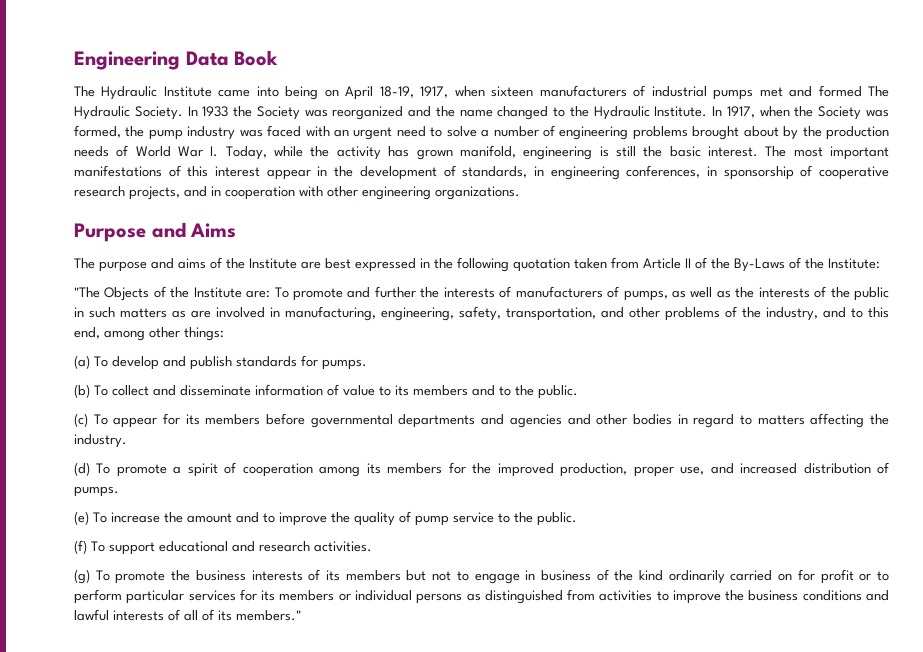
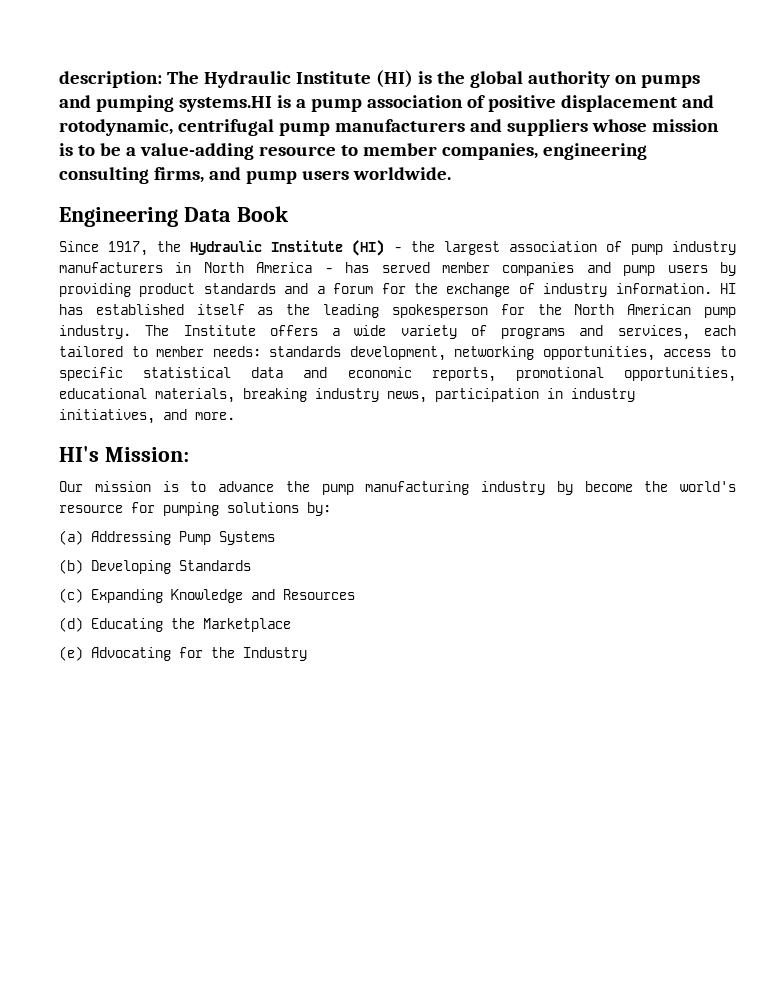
[74,50,279,70] [74,85,890,100] [74,106,890,120] [74,125,890,140] [74,145,890,160] [74,165,889,180] [74,186,520,200] [74,222,237,242] [74,257,880,272] [74,286,889,301] [74,306,889,321] [74,327,224,341] [74,355,367,370] [74,384,578,399] [74,413,890,428] [74,434,127,448] [74,462,890,477] [74,486,119,497] [74,511,577,526] [74,540,372,555] [74,569,890,584] [74,589,890,604] [74,609,301,621] Engineering Data Book // The Hydraulic Institute came into being on April 18-19, 1917, when sixteen manufacturers of industrial pumps met and formed The Hydraulic Society. In 1933 the Society was reorganized and the name changed to the Hydraulic Institute. In 1917, when the Society was formed, the pump industry was faced with an urgent need to solve a number of engineering problems brought about by the production needs of World War I. Today, while the activity has grown manifold, engineering is still the basic interest. The most important manifestations of this interest appear in the development of standards, in engineering conferences, in sponsorship of cooperative research projects, and in cooperation with other engineering organizations. // Purpose and Aims // The purpose and aims of the Institute are best expressed in the following quotation taken from Article II of the By-Laws of the Institute: // "The Objects of the Institute are: To promote and further the interests of manufacturers of pumps, as well as the interests of the public in such matters as are involved in manufacturing, engineering, safety, transportation, and other problems of the industry, and to this end, among other things: // (a) To develop and publish standards for pumps. // (b) To collect and disseminate information of value to its members and to the public. // (c) To appear for its members before governmental departments and agencies and other bodies in regard to matters affecting the industry. // (d) To promote a spirit of cooperation among its members for the improved production, proper use, and increased distribution of pumps. // (e) To increase the amount and to improve the quality of pump service to the public. // (f) To support educational and research activities. // (g) To promote the business interests of its members but not to engage in business of the kind ordinarily carried on for profit or to perform particular services for its members or individual persons as distinguished from activities to improve the business conditions and lawful interests of all of its members." -> [59,70,700,88] [59,95,714,112] [59,119,719,136] [59,143,647,160] [59,167,451,184] [59,206,289,227] [59,240,737,256] [59,262,736,276] [59,283,736,297] [59,304,737,318] [59,325,736,340] [59,346,736,361] [59,367,736,382] [59,388,635,403] [59,409,235,424] [59,446,189,462] [59,481,736,495] [59,502,331,516] [59,530,275,545] [59,559,251,574] [59,588,355,603] [59,617,291,632] [59,646,307,661] description: The Hydraulic Institute (HI) is the global authority on pumps and pumping systems.HI is a pump association of positive displacement and rotodynamic, centrifugal pump manufacturers and suppliers whose mission is to be a value-adding resource to member companies, engineering consulting firms, and pump users worldwide. // Engineering Data Book // Since 1917, the Hydraulic Institute (HI) - the largest association of pump industry manufacturers in North America - has served member companies and pump users by providing product standards and a forum for the exchange of industry information. HI has established itself as the leading spokesperson for the North American pump industry. The Institute offers a wide variety of programs and services, each tailored to member needs: standards development, networking opportunities, access to specific statistical data and economic reports, promotional opportunities, educational materials, breaking industry news, participation in industry initiatives, and more. // HI's Mission: // Our mission is to advance the pump manufacturing industry by become the world's resource for pumping solutions by: // (a) Addressing Pump Systems // (b) Developing Standards // (c) Expanding Knowledge and Resources // (d) Educating the Marketplace // (e) Advocating for the Industry

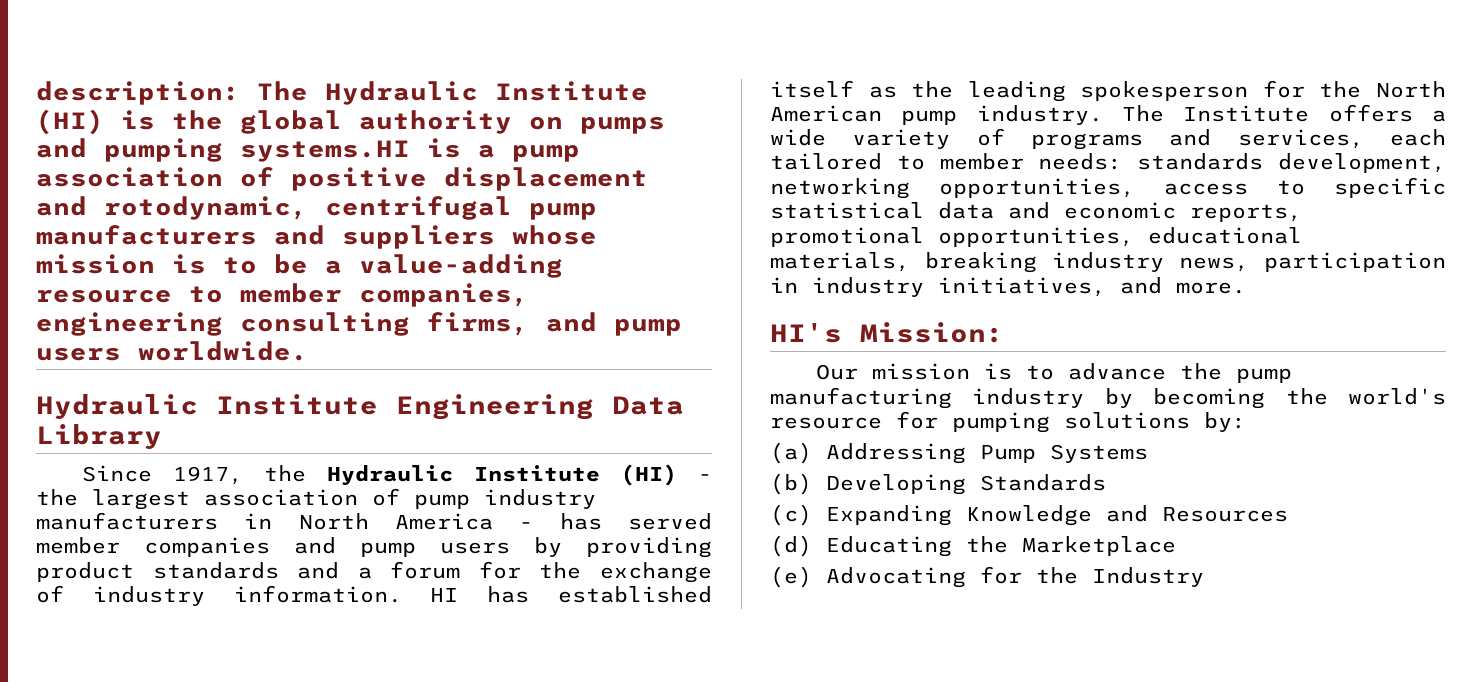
(451, 173) none -> [36,394,378,420] Hydraulic Institute
[236,206,289,222] Book -> [36,424,162,450] Library
[584,481,633,492] become -> [1153,388,1266,409] becoming

